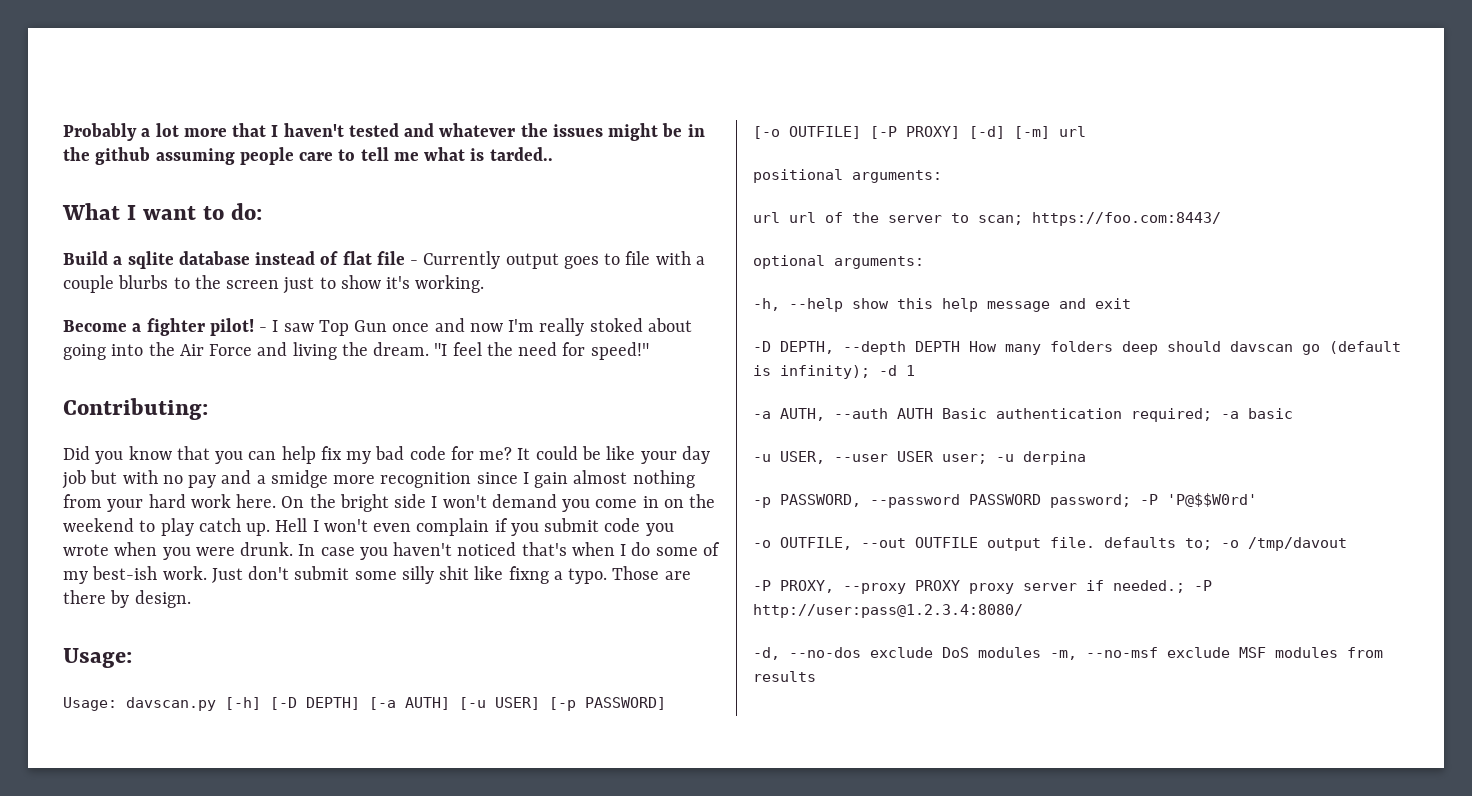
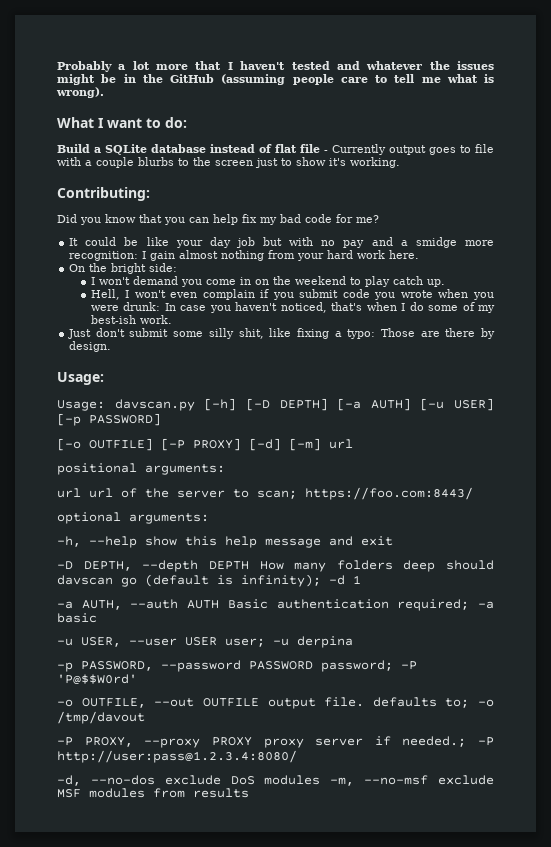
[95,147,235,165] github assuming -> [170,74,286,85] GitHub (assuming
[489,147,553,161] tarded.. -> [56,87,104,98] wrong).
[127,251,174,269] sqlite -> [105,144,147,155] SQLite
[63,318,692,336] [63,342,649,360] // Become a fighter pilot! - I saw Top Gun once and now I'm really stoked about going into the Air Force and living the dream. "I feel the need for speed!" -> (400, 162) none
(513, 453) none -> (379, 219) //
[380,472,518,488] recognition since -> [69,251,139,261] recognition:
(277, 501) none -> (420, 254) //
[394,494,427,508] side -> [149,263,178,272] side: //
[275,518,308,532] Hell -> [90,289,120,300] // Hell,
[240,542,294,556] drunk. -> [123,302,161,311] drunk:
[457,542,517,556] noticed -> [280,302,327,313] noticed,
(207, 573) none -> (172, 319) //
[439,566,608,584] shit like fixng a typo. -> [238,328,376,339] shit, like fixing a typo:

